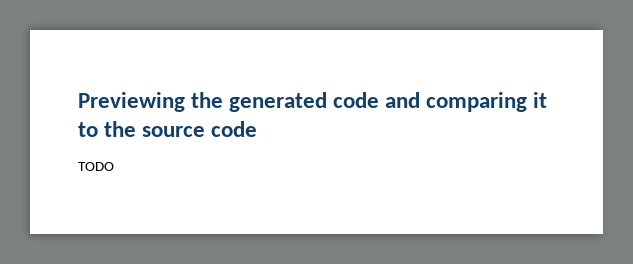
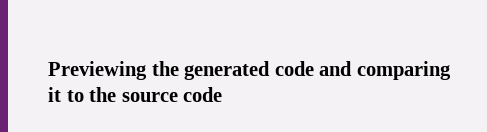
[78,162,114,171] // TODO -> (223, 94) none

